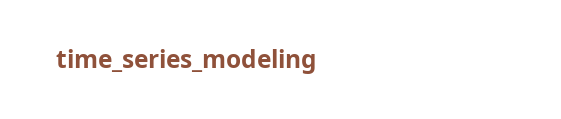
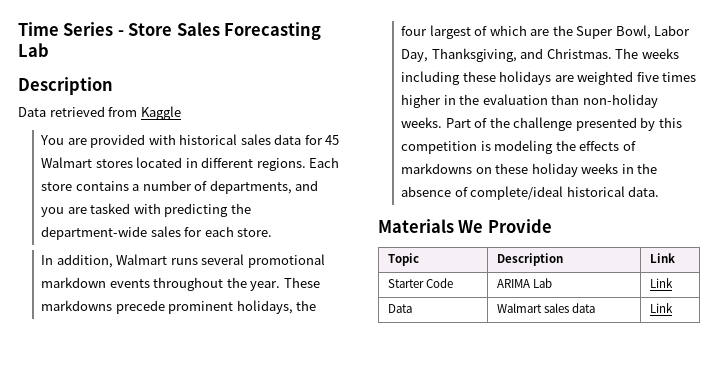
[56,49,317,74] time_series_modeling -> [18,22,322,40] [18,43,49,57] [18,77,113,95] [18,106,181,120] [40,134,340,148] [41,157,340,171] [41,180,319,194] [41,203,251,217] [41,226,273,240] [41,254,325,268] [41,277,320,291] [41,300,317,314] [401,25,691,39] [401,48,679,62] [401,71,697,85] [401,94,658,108] [401,117,682,131] [401,140,636,154] [401,163,658,177] [401,186,660,200] [378,219,552,233] [388,253,420,266] [497,253,564,266] [650,253,676,263] [388,278,454,288] [497,278,553,288] [650,278,674,288] [388,304,413,313] [497,303,596,313] [650,303,674,313] Time Series - Store Sales Forecasting Lab // Description // Data retrieved from Kaggle // You are provided with historical sales data for 45 Walmart stores located in different regions. Each store contains a number of departments, and you are tasked with predicting the department-wide sales for each store. // In addition, Walmart runs several promotional markdown events throughout the year. These markdowns precede prominent holidays, the four largest of which are the Super Bowl, Labor Day, Thanksgiving, and Christmas. The weeks including these holidays are weighted five times higher in the evaluation than non-holiday weeks. Part of the challenge presented by this competition is modeling the effects of markdowns on these holiday weeks in the absence of complete/ideal historical data. // Materials We Provide // Topic | Description | Link // Starter Code | ARIMA Lab | Link // Data | Walmart sales data | Link

